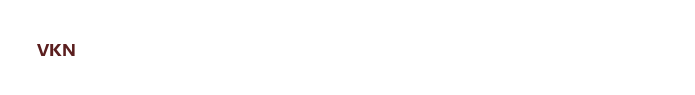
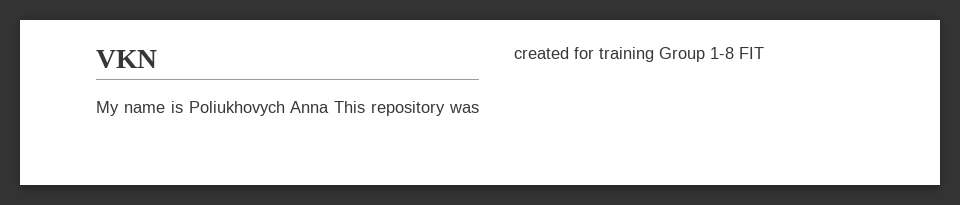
(76, 50) none -> [96,101,479,116] [514,47,764,62] // My name is Poliukhovych Anna This repository was created for training Group 1-8 FIT

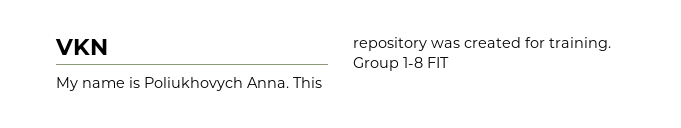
[290,101,330,113] Anna -> [247,77,289,88] Anna.
[599,47,654,62] training -> [549,37,611,51] training.

